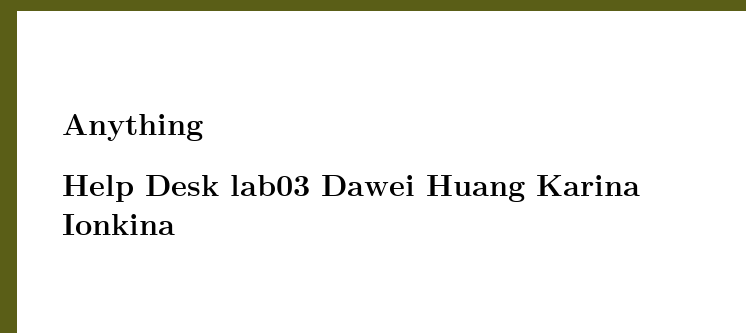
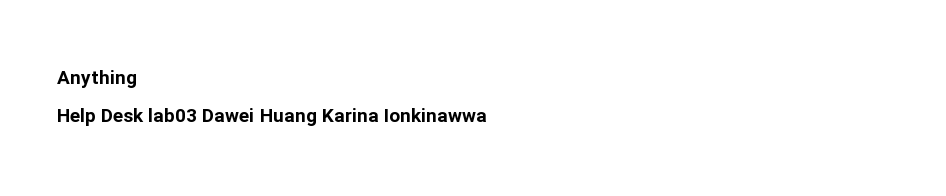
[62,214,175,235] Ionkina -> [383,108,487,122] Ionkinawwa

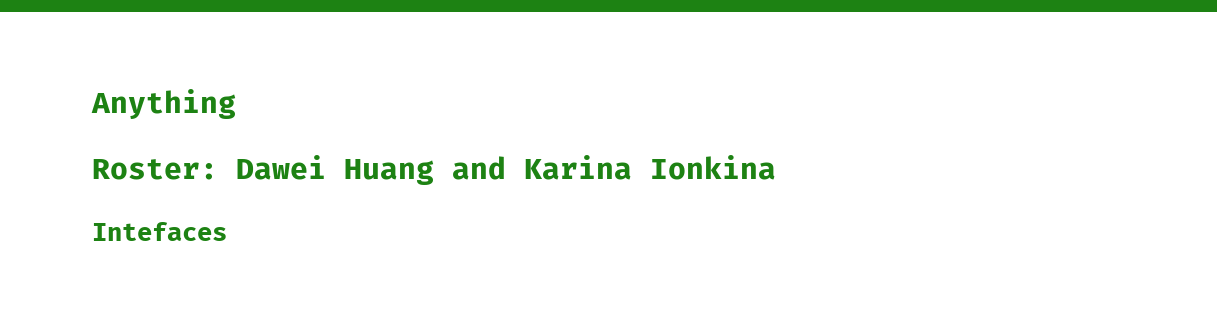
[57,108,487,126] Help Desk lab03 Dawei Huang Karina Ionkinawwa -> [92,155,776,185] [92,222,227,241] Roster: Dawei Huang and Karina Ionkina // Intefaces

